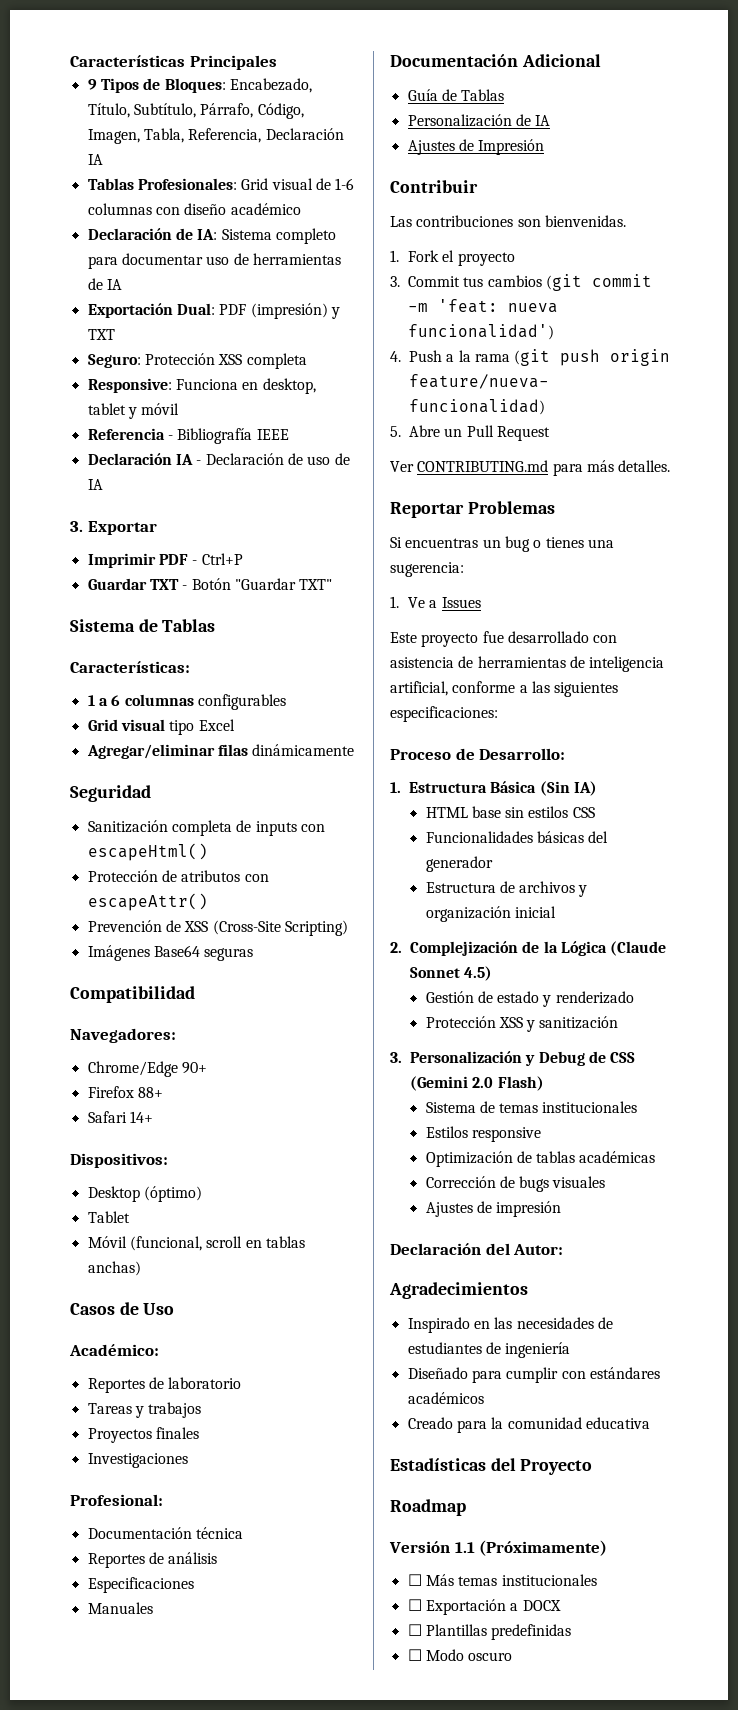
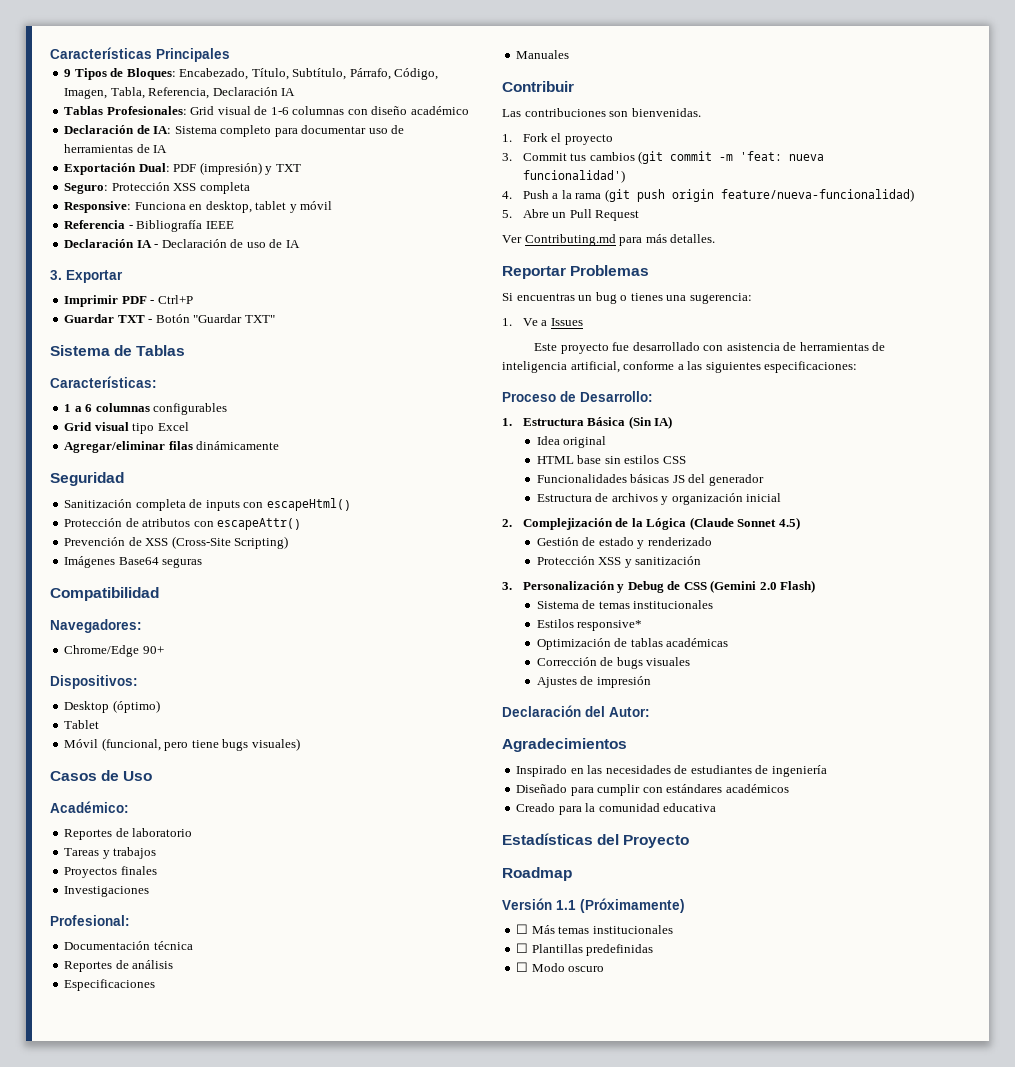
[87,1086,163,1098] [87,1111,153,1123] // Firefox 88+ // Safari 14+ -> (164, 650) none
[206,1236,305,1248] [87,1261,141,1276] scroll en tablas anchas) -> [164,738,300,751] pero tiene bugs visuales)
[390,54,601,67] [407,89,505,101] [407,114,551,127] [407,139,545,155] // Documentación Adicional // Guía de Tablas // Personalización de IA // Ajustes de Impresión -> (570, 54) none
[417,460,549,472] CONTRIBUTING.md -> [524,234,616,246] Contributing.md
(597, 788) none -> [536,436,607,448] // Idea original
(584, 837) none -> [672,475,685,483] JS
[471,1127,541,1142] responsive -> [577,620,643,631] responsive*
[407,1599,561,1615] // ☐ Exportación a DOCX -> (673, 929) none

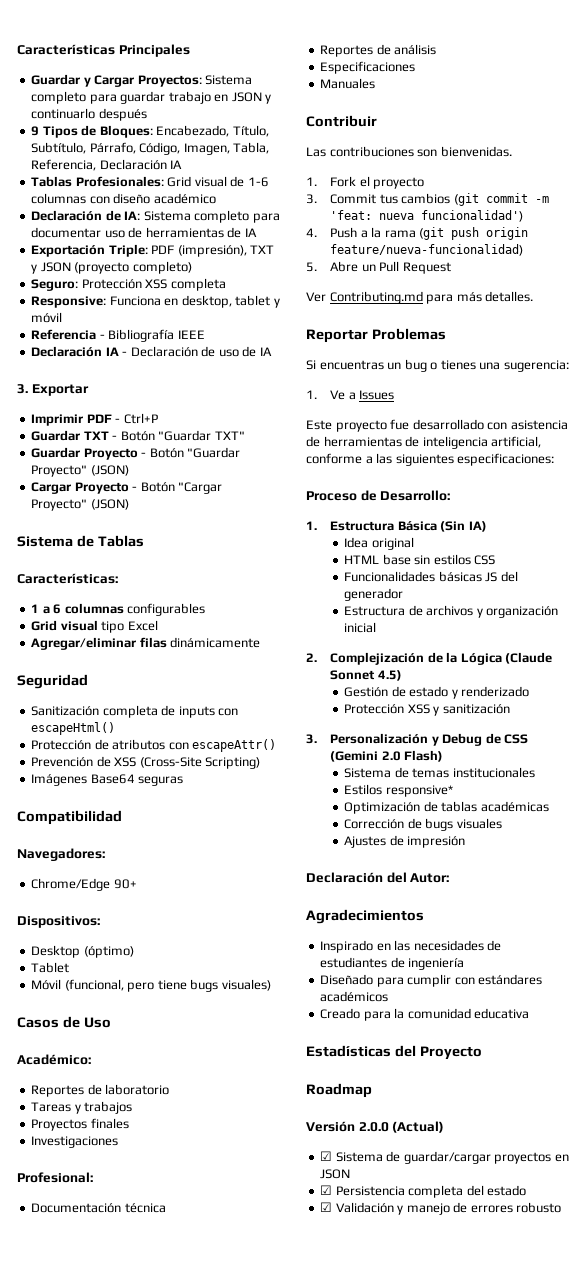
(230, 55) none -> [31,74,253,87] [31,91,272,104] [31,108,147,121] // Guardar y Cargar Proyectos: Sistema completo para guardar trabajo en JSON y continuarlo después
[138,162,301,175] Dual: PDF (impresión) y TXT -> [108,244,275,257] [31,261,192,274] Triple: PDF (impresión), TXT y JSON (proyecto completo)
(275, 319) none -> [31,447,241,460] [31,465,129,477] [31,482,223,494] [31,499,129,511] // Guardar Proyecto - Botón "Guardar Proyecto" (JSON) // Cargar Proyecto - Botón "Cargar Proyecto" (JSON)
[556,898,685,913] [516,924,673,934] [516,943,654,956] [516,962,605,972] 1.1 (Próximamente) // ☐ Más temas institucionales // ☐ Plantillas predefinidas // ☐ Modo oscuro -> [358,1121,445,1133] [320,1151,569,1164] [320,1169,351,1179] [320,1185,527,1198] [320,1202,562,1215] 2.0.0 (Actual) // ☑ Sistema de guardar/cargar proyectos en JSON // ☑ Persistencia completa del estado // ☑ Validación y manejo de errores robusto

